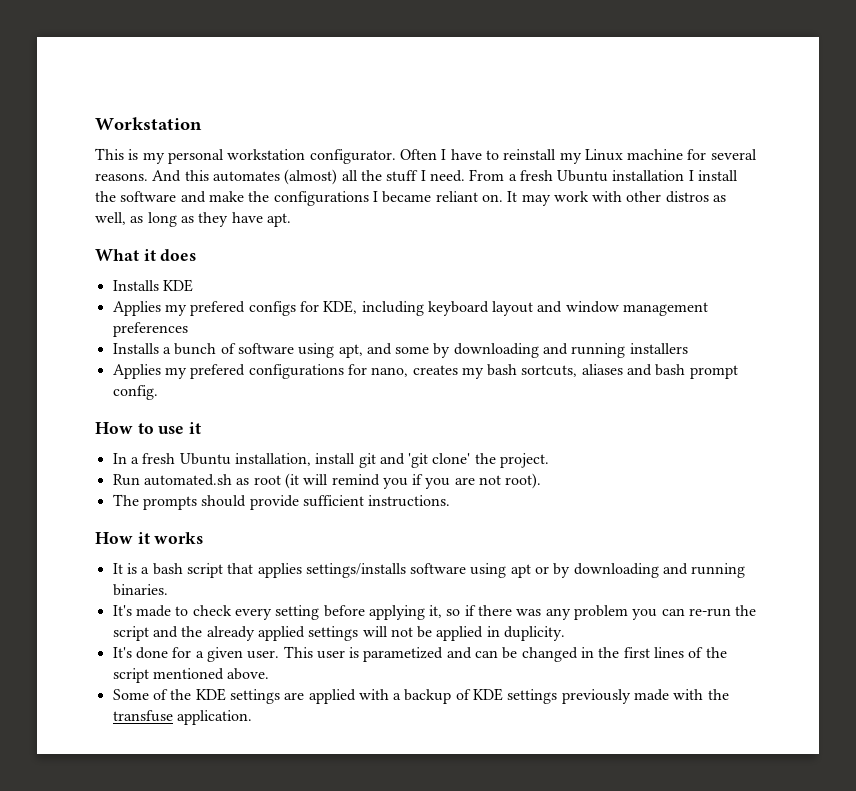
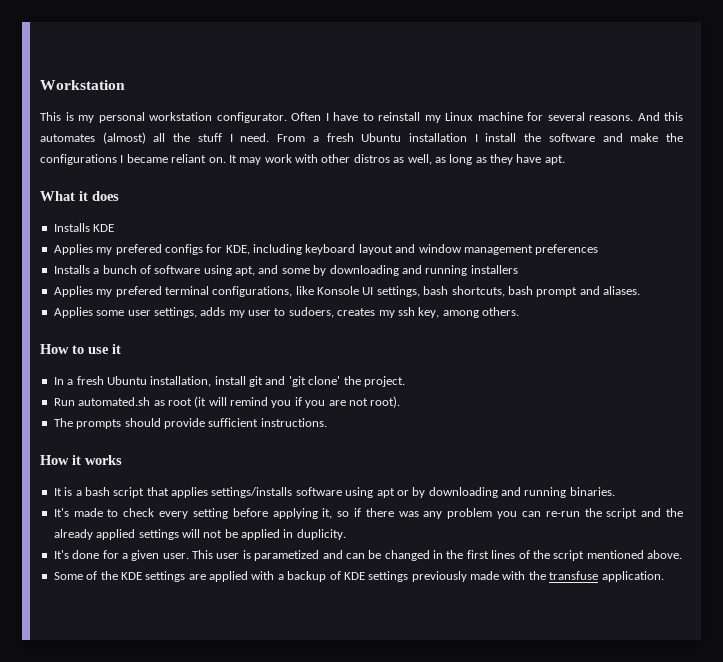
[248,364,738,379] [112,385,158,400] configurations for nano, creates my bash sortcuts, aliases and bash prompt config. -> [164,286,640,297] [53,307,519,318] terminal configurations, like Konsole UI settings, bash shortcuts, bash prompt and aliases. // Applies some user settings, adds my user to sudoers, creates my ssh key, among others.

